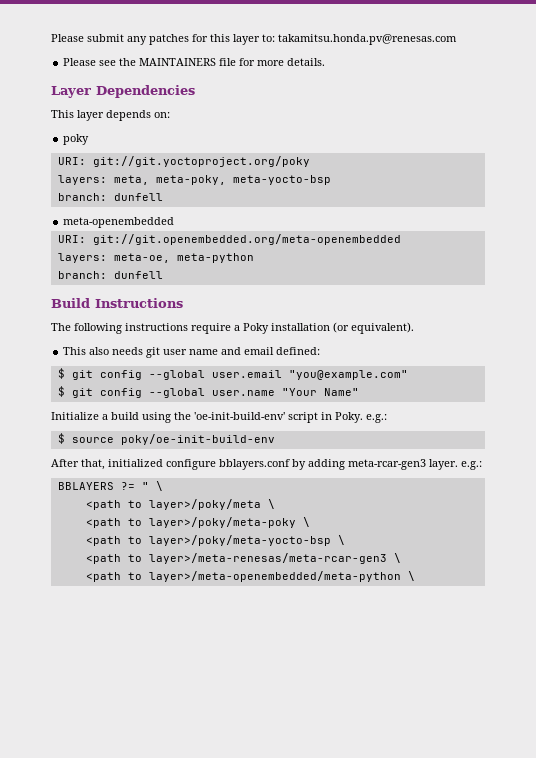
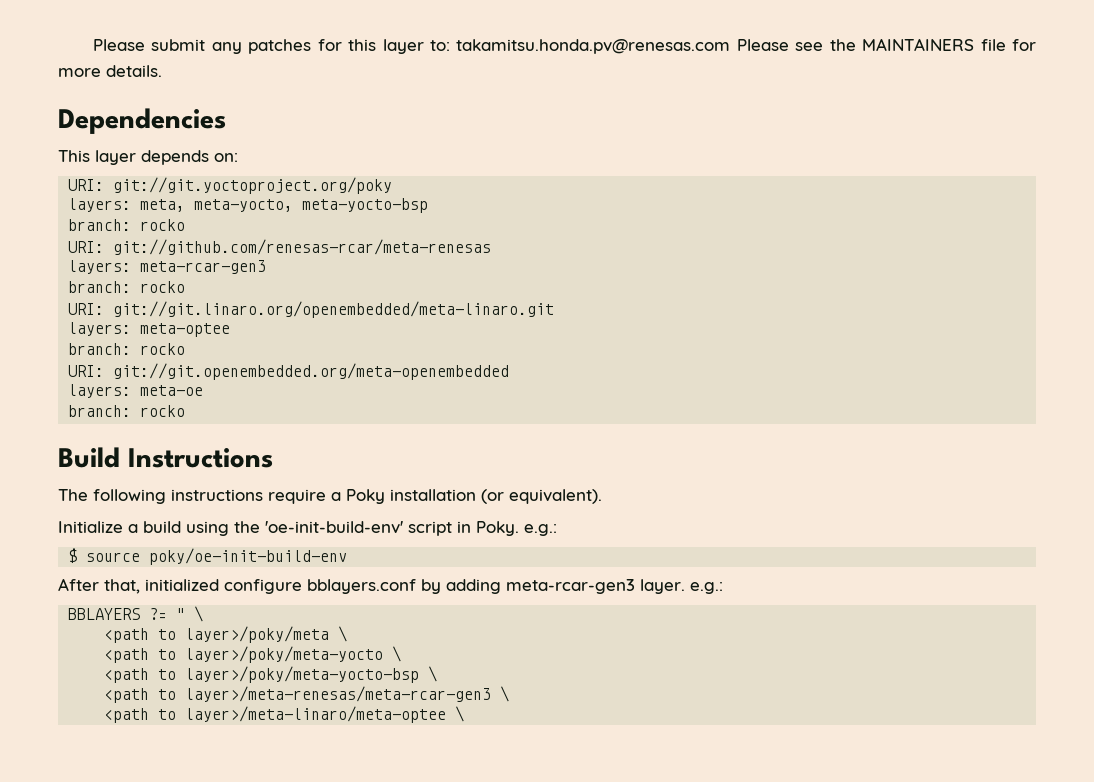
(457, 39) // -> (731, 46) none
[51,86,91,98] Layer -> (162, 71) none
[63,134,90,145] // poky -> (238, 157) none
[155,175,226,185] meta-poky, -> [194,199,294,212] meta-yocto,
[113,193,163,201] [63,217,175,228] dunfell // meta-openembedded -> [140,219,186,231] [68,239,492,255] [68,260,267,274] [68,281,186,293] [68,301,555,318] [68,322,231,337] [68,343,186,355] rocko // URI: git://github.com/renesas-rcar/meta-renesas // layers: meta-rcar-gen3 // branch: rocko // URI: git://git.linaro.org/openembedded/meta-linaro.git // layers: meta-optee // branch: rocko
[113,253,254,263] [57,271,163,279] meta-oe, meta-python // branch: dunfell -> [140,385,204,396] [68,405,186,417] meta-oe // branch: rocko
[63,347,321,358] [57,368,408,380] [57,386,359,398] // This also needs git user name and email defined: // $ git config --global user.email "you@example.com" // $ git config --global user.name "Your Name" -> (602, 496) none
[148,517,296,528] layer>/poky/meta-poky -> [185,646,384,663] layer>/poky/meta-yocto
[148,571,401,582] layer>/meta-openembedded/meta-python -> [185,706,447,723] layer>/meta-linaro/meta-optee

